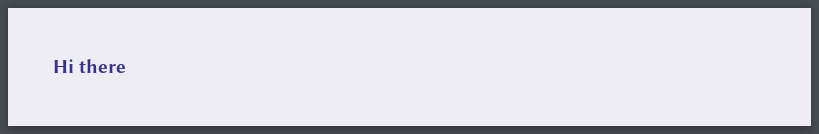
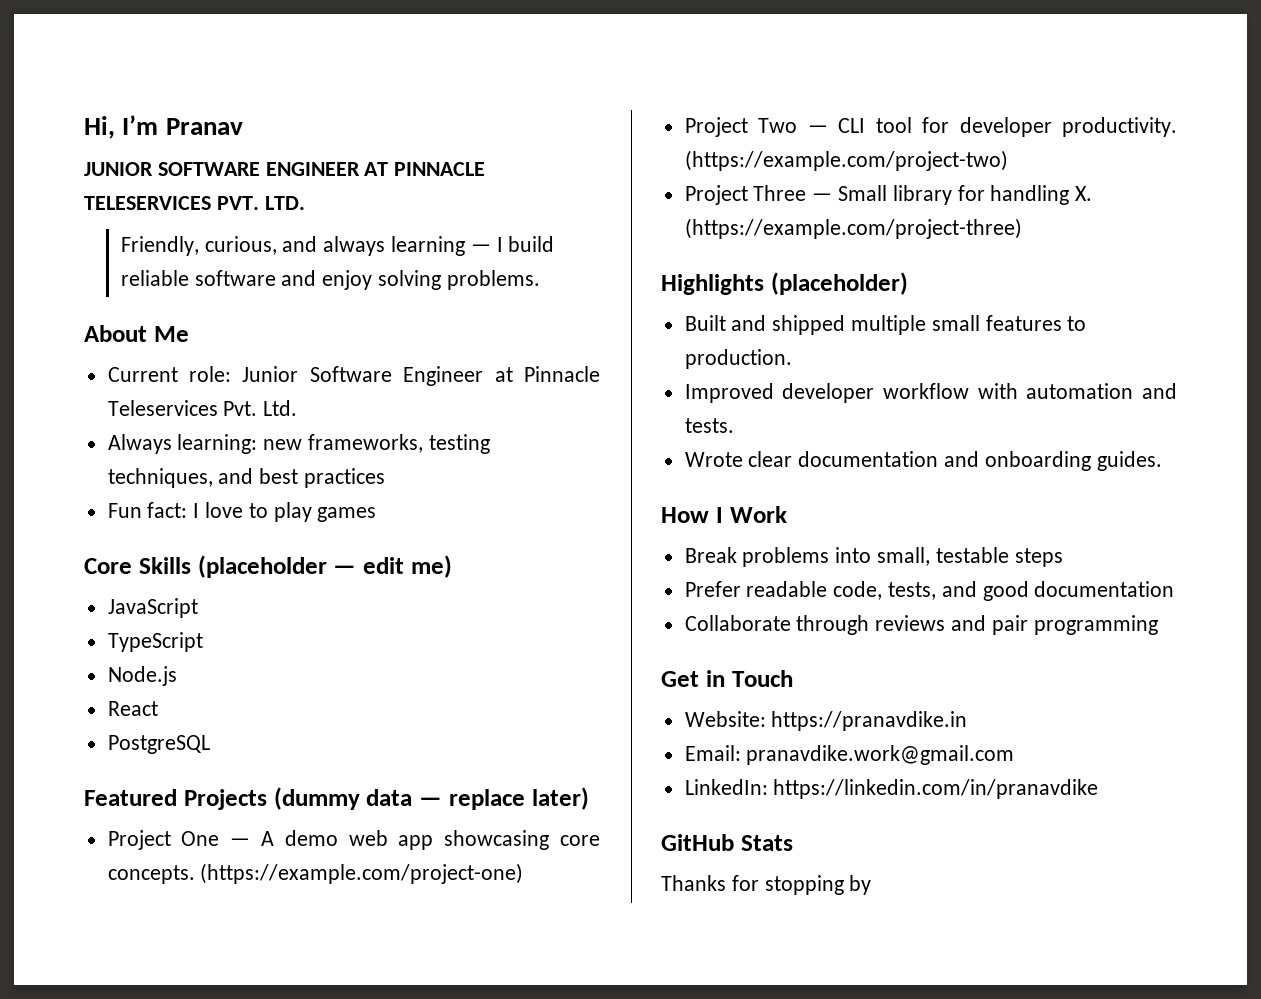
[53,59,127,73] Hi there -> [84,115,243,139] [84,162,486,176] [84,196,305,210] [120,236,555,256] [120,270,540,290] [84,325,189,342] [107,366,600,386] [107,400,298,416] [107,434,490,454] [107,468,386,488] [107,502,377,522] [84,555,452,578] [107,598,198,618] [107,632,203,652] [107,666,177,686] [107,701,158,716] [107,735,210,754] [84,787,589,810] [107,830,600,850] [107,863,524,884] [684,117,1177,137] [684,150,1008,171] [684,185,1093,205] [684,218,1022,239] [661,272,908,295] [684,315,1087,335] [684,349,792,369] [684,383,1177,403] [684,418,734,433] [684,451,1162,471] [661,506,787,523] [684,547,1063,567] [684,581,1175,601] [684,615,1158,635] [661,670,793,687] [684,711,968,731] [684,745,1015,765] [684,779,1099,799] [661,834,793,851] [661,875,872,895] Hi, I’m Pranav // JUNIOR SOFTWARE ENGINEER AT PINNACLE TELESERVICES PVT. LTD. // Friendly, curious, and always learning — I build reliable software and enjoy solving problems. // About Me // Current role: Junior Software Engineer at Pinnacle Teleservices Pvt. Ltd. // Always learning: new frameworks, testing techniques, and best practices // Fun fact: I love to play games // Core Skills (placeholder — edit me) // JavaScript // TypeScript // Node.js // React // PostgreSQL // Featured Projects (dummy data — replace later) // Project One — A demo web app showcasing core concepts. (https://example.com/project-one) // Project Two — CLI tool for developer productivity. (https://example.com/project-two) // Project Three — Small library for handling X. (https://example.com/project-three) // Highlights (placeholder) // Built and shipped multiple small features to production. // Improved developer workflow with automation and tests. // Wrote clear documentation and onboarding guides. // How I Work // Break problems into small, testable steps // Prefer readable code, tests, and good documentation // Collaborate through reviews and pair programming // Get in Touch // Website: https://pranavdike.in // Email: pranavdike.work@gmail.com // LinkedIn: https://linkedin.com/in/pranavdike // GitHub Stats // Thanks for stopping by

